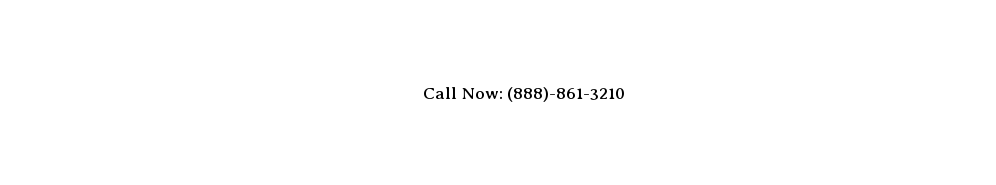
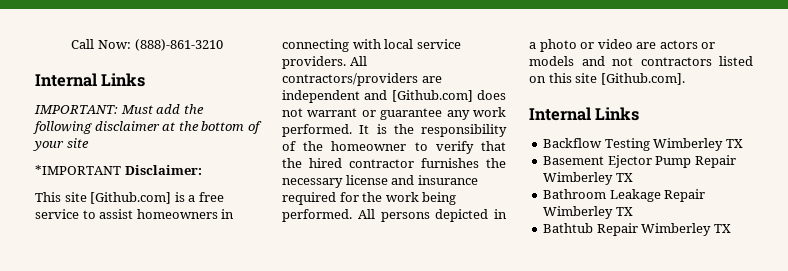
(626, 94) none -> [35,73,146,87] [34,104,204,114] [33,121,262,134] [32,138,89,151] [35,165,202,175] [35,192,224,204] [35,209,235,219] [282,39,461,52] [282,56,367,69] [282,73,442,86] [282,90,506,103] [282,107,506,120] [282,124,507,137] [282,141,506,154] [282,158,506,168] [282,175,478,188] [282,192,457,205] [282,209,507,222] [529,39,716,52] [529,56,753,66] [529,73,685,85] [529,107,640,121] [543,138,743,151] [543,155,736,168] [543,172,633,185] [543,189,706,202] [543,206,633,219] [543,223,731,236] // Internal Links // IMPORTANT: Must add the following disclaimer at the bottom of your site // *IMPORTANT Disclaimer: // This site [Github.com] is a free service to assist homeowners in connecting with local service providers. All contractors/providers are independent and [Github.com] does not warrant or guarantee any work performed. It is the responsibility of the homeowner to verify that the hired contractor furnishes the necessary license and insurance required for the work being performed. All persons depicted in a photo or video are actors or models and not contractors listed on this site [Github.com]. // Internal Links // Backflow Testing Wimberley TX // Basement Ejector Pump Repair Wimberley TX // Bathroom Leakage Repair Wimberley TX // Bathtub Repair Wimberley TX

